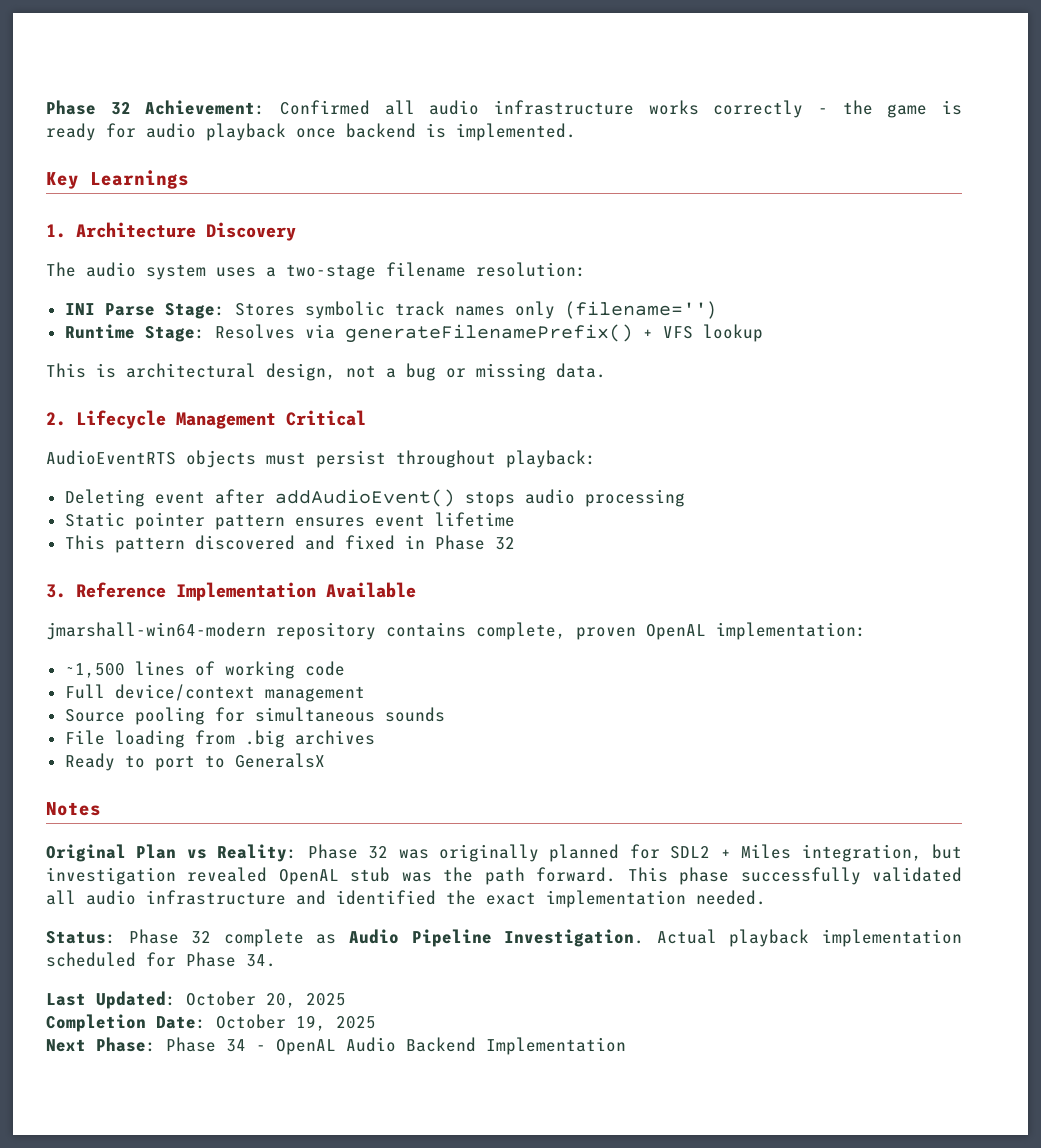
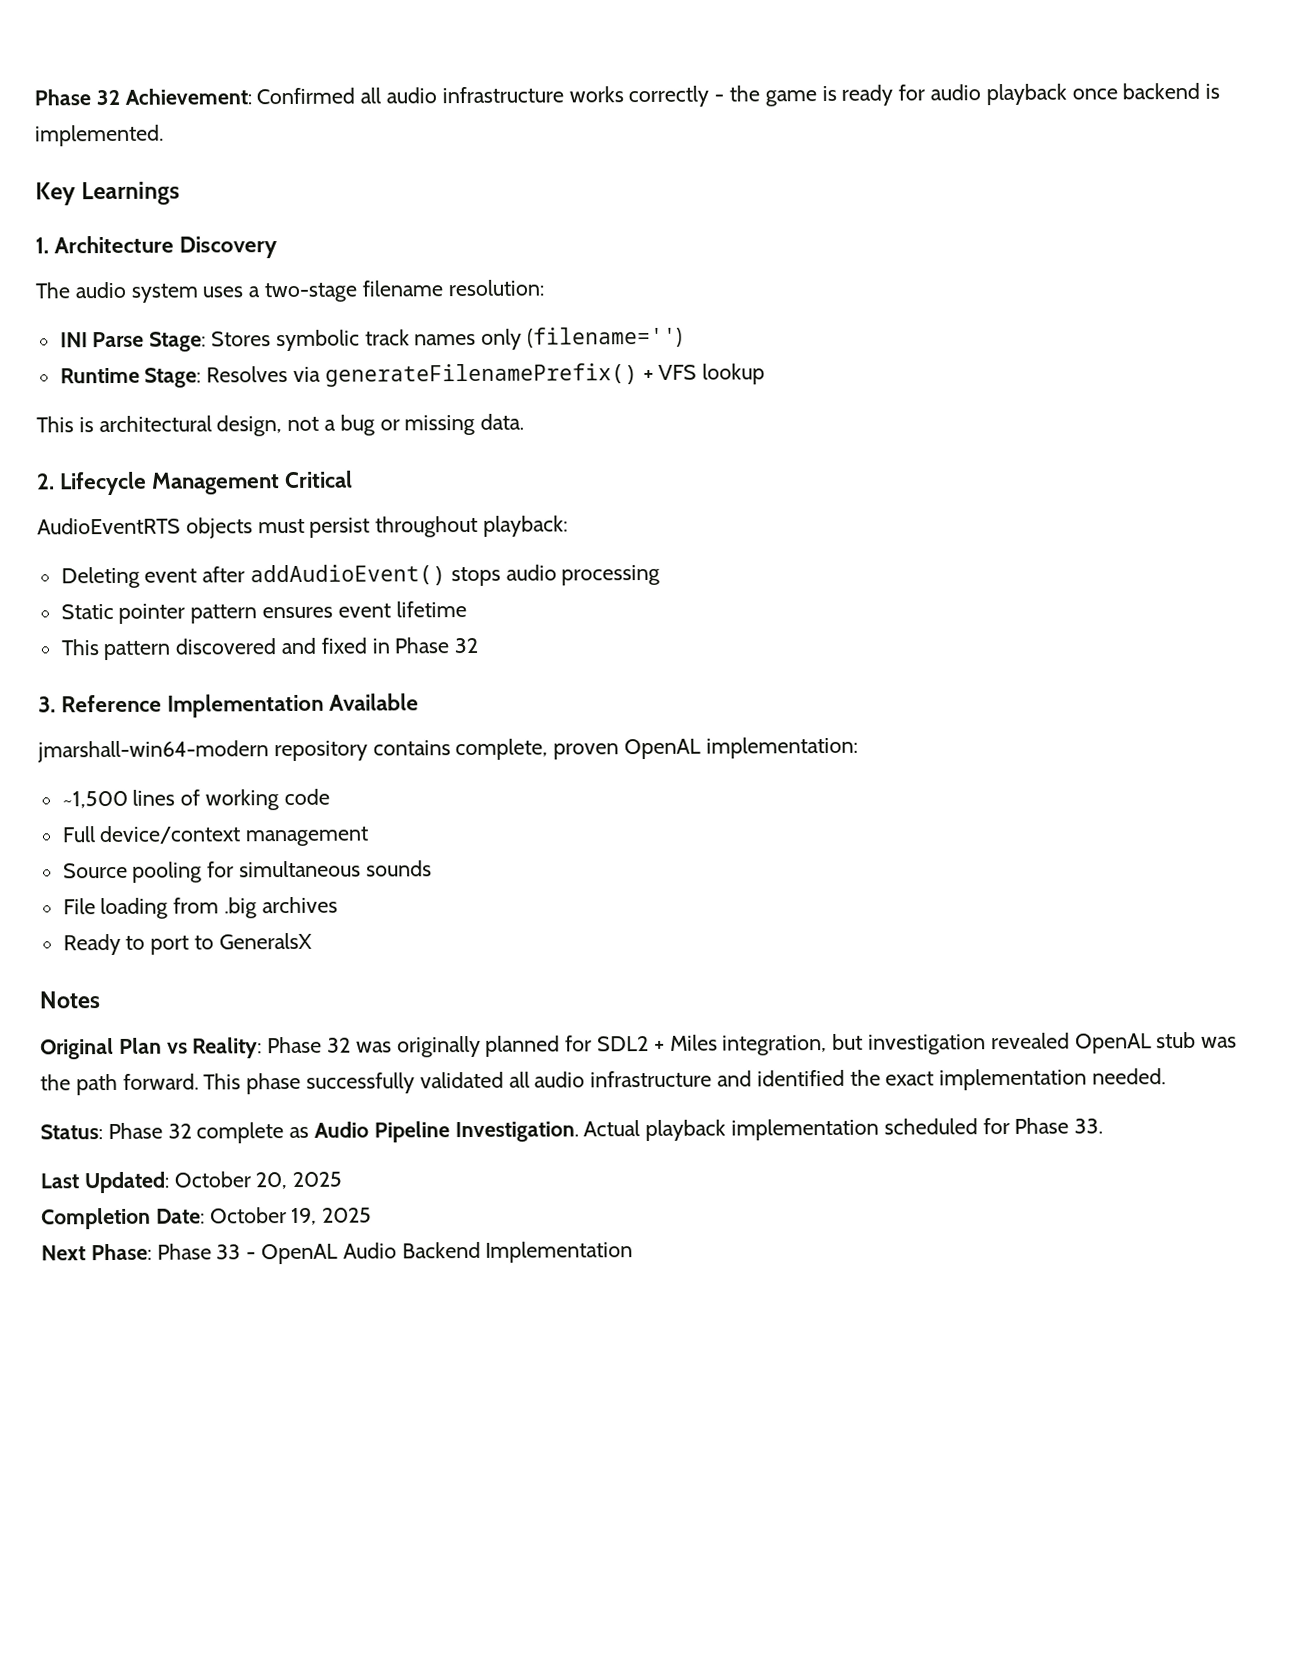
[246,954,276,967] 34. -> [1074,1118,1104,1134] 33.
[226,1039,246,1052] 34 -> [216,1244,242,1260] 33

